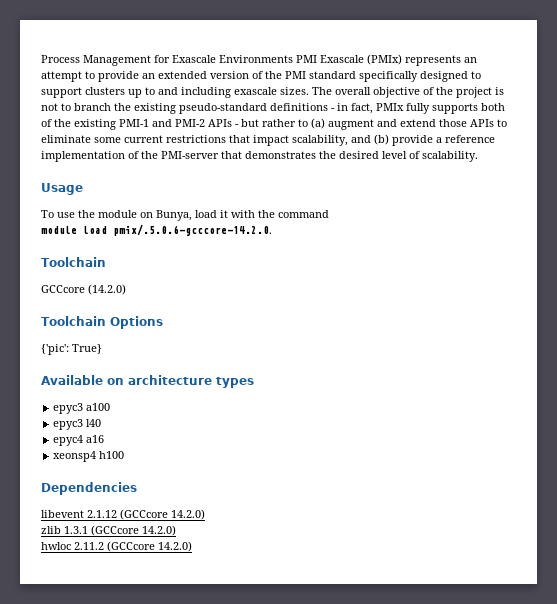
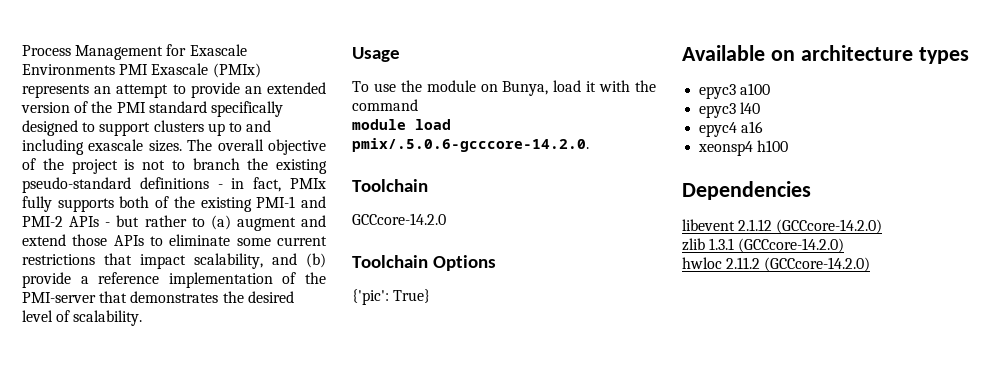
[41,284,126,295] GCCcore (14.2.0) -> [352,213,446,225] GCCcore-14.2.0
[120,509,205,520] (GCCcore 14.2.0) -> [776,219,883,234] (GCCcore-14.2.0)
[91,525,176,536] (GCCcore 14.2.0) -> [738,238,845,253] (GCCcore-14.2.0)
[107,541,192,552] (GCCcore 14.2.0) -> [764,257,871,272] (GCCcore-14.2.0)

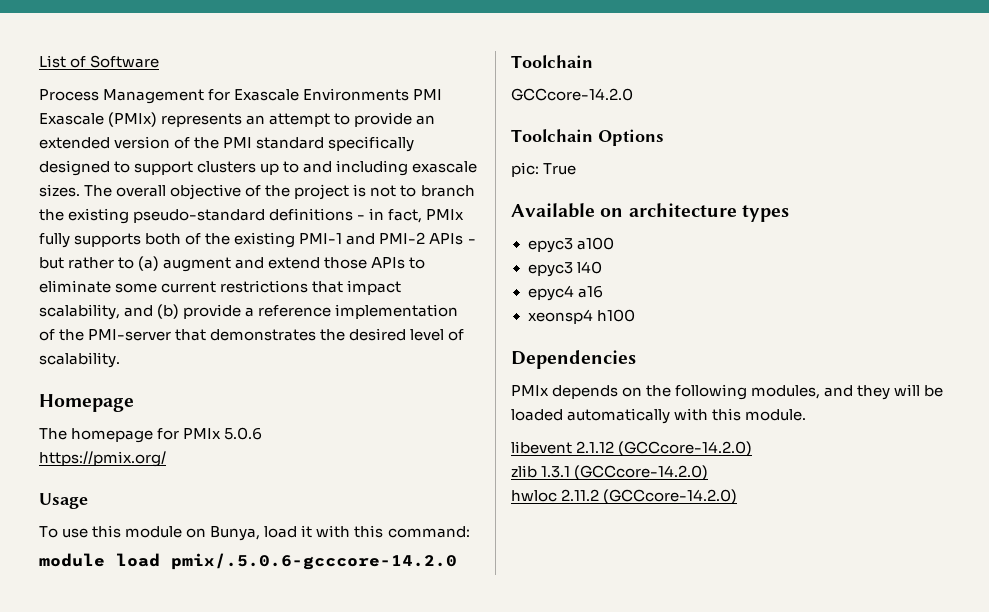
(22, 50) none -> [39,55,160,68] List of Software //
(143, 318) none -> [39,394,134,412] [39,427,263,443] [39,451,166,467] // Homepage // The homepage for PMIx 5.0.6 // https://pmix.org/
[400,80,422,92] the -> [92,525,122,538] this
[635,80,656,92] [352,99,418,111] the command -> [354,525,470,538] this command:
[352,138,589,152] pmix/.5.0.6-gcccore-14.2.0. -> [171,553,457,570] pmix/.5.0.6-gcccore-14.2.0
[352,289,431,305] {'pic': True} -> [511,162,577,177] pic: True
(811, 190) none -> [511,384,944,400] [511,408,807,424] // PMIx depends on the following modules, and they will be loaded automatically with this module.

